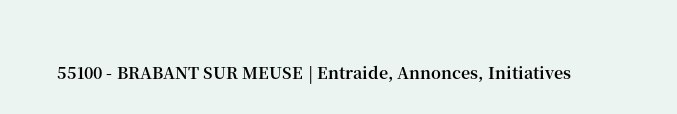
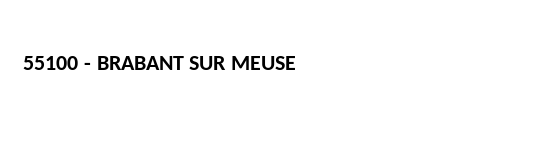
[307,65,571,84] | Entraide, Annonces, Initiatives -> (297, 63) none

